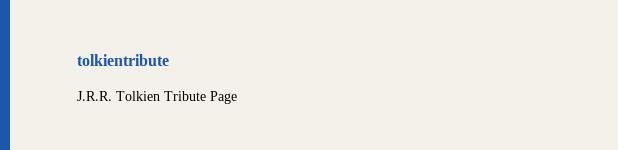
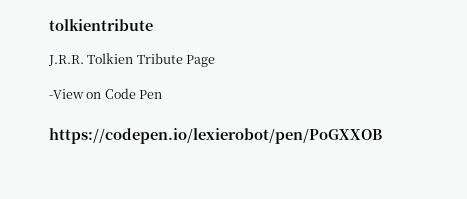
(237, 97) none -> [49,88,163,99] [49,128,382,144] // -View on Code Pen // https://codepen.io/lexierobot/pen/PoGXXOB

